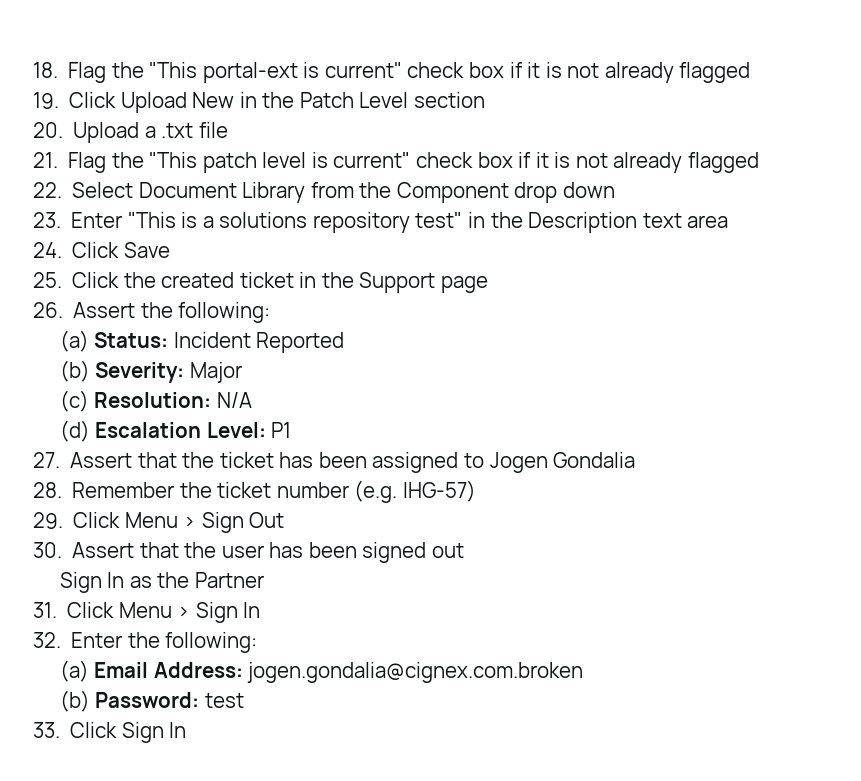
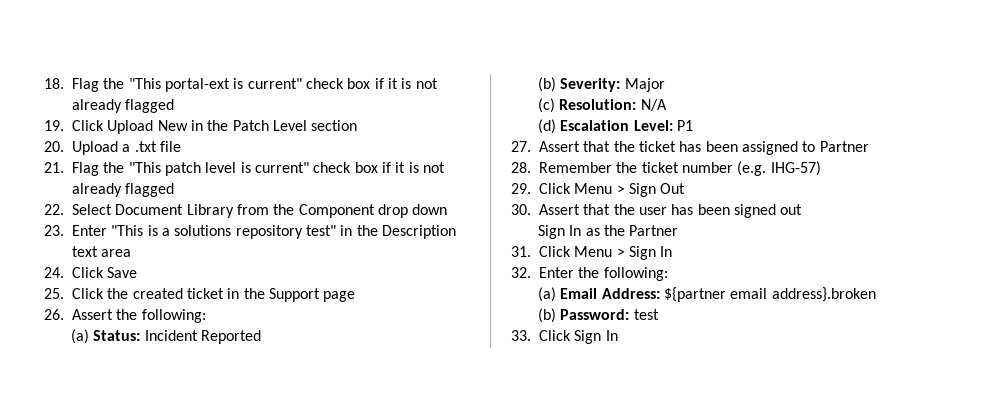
[489,452,636,473] Jogen Gondalia -> [819,141,869,152] Partner
[247,662,584,683] jogen.gondalia@cignex.com.broken -> [663,287,876,302] ${partner email address}.broken

